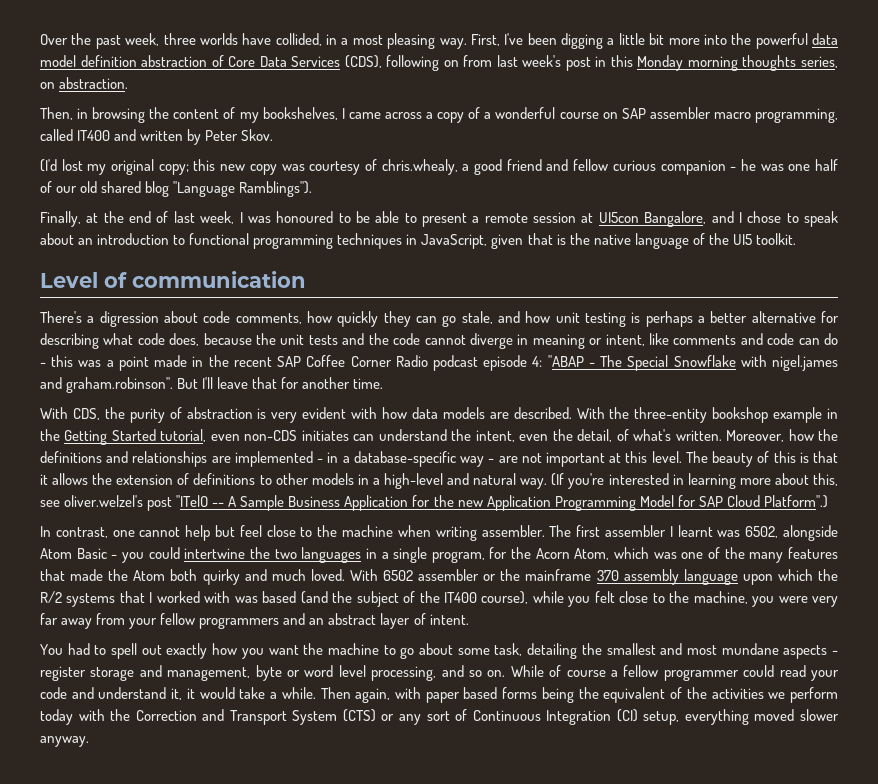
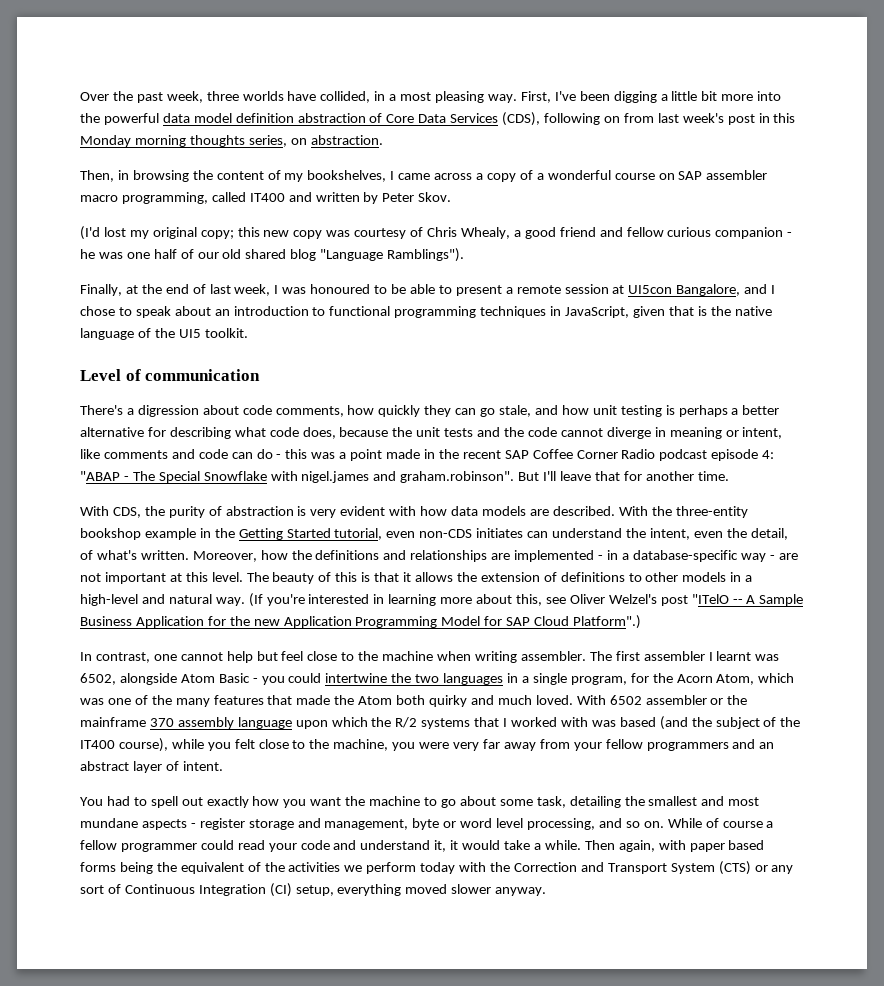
[381,159,458,175] chris.whealy, -> [427,227,510,239] Chris Whealy,
[64,495,144,507] oliver.welzel's -> [569,594,657,604] Oliver Welzel's

